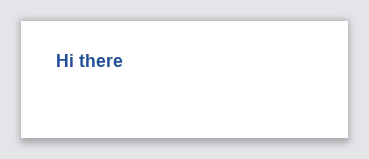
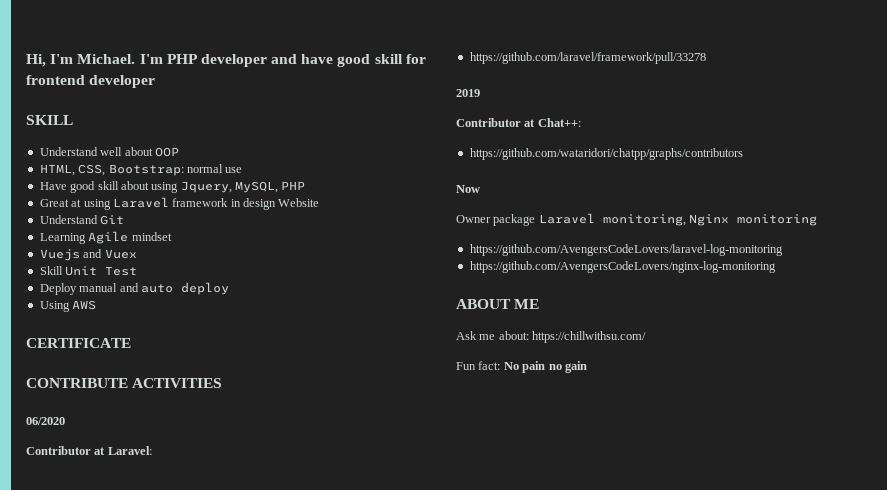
[56,54,123,67] Hi there -> [26,54,426,67] [26,75,156,88] [26,115,73,125] [39,147,179,157] [39,164,243,176] [39,181,306,193] [39,197,320,210] [39,215,125,225] [39,231,172,244] [39,249,137,261] [39,266,138,276] [39,282,229,295] [39,300,97,312] [26,338,131,348] [26,378,223,388] [26,417,65,425] [26,446,152,455] [469,52,706,64] [456,89,480,97] [456,118,581,127] [469,148,743,160] [456,185,480,193] [456,213,818,226] [469,244,783,256] [469,261,776,273] [456,299,540,309] [456,331,647,343] [456,361,587,373] Hi, I'm Michael. I'm PHP developer and have good skill for frontend developer // SKILL // Understand well about OOP // HTML, CSS, Bootstrap: normal use // Have good skill about using Jquery, MySQL, PHP // Great at using Laravel framework in design Website // Understand Git // Learning Agile mindset // Vuejs and Vuex // Skill Unit Test // Deploy manual and auto deploy // Using AWS // CERTIFICATE // CONTRIBUTE ACTIVITIES // 06/2020 // Contributor at Laravel: // https://github.com/laravel/framework/pull/33278 // 2019 // Contributor at Chat++: // https://github.com/wataridori/chatpp/graphs/contributors // Now // Owner package Laravel monitoring, Nginx monitoring // https://github.com/AvengersCodeLovers/laravel-log-monitoring // https://github.com/AvengersCodeLovers/nginx-log-monitoring // ABOUT ME // Ask me about: https://chillwithsu.com/ // Fun fact: No pain no gain

